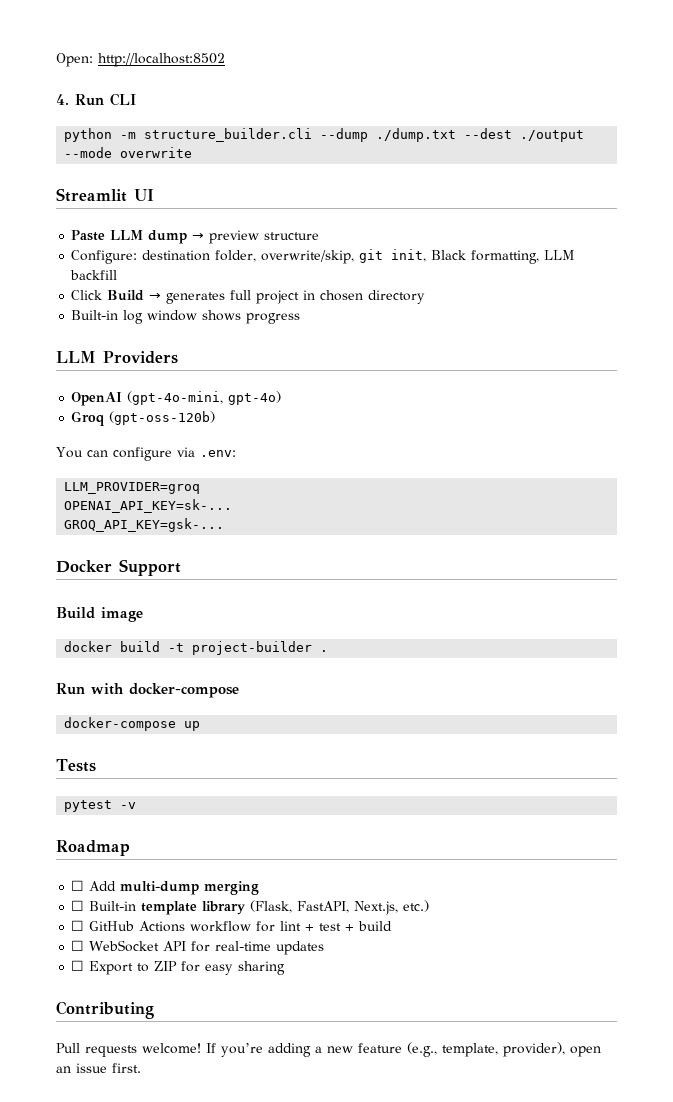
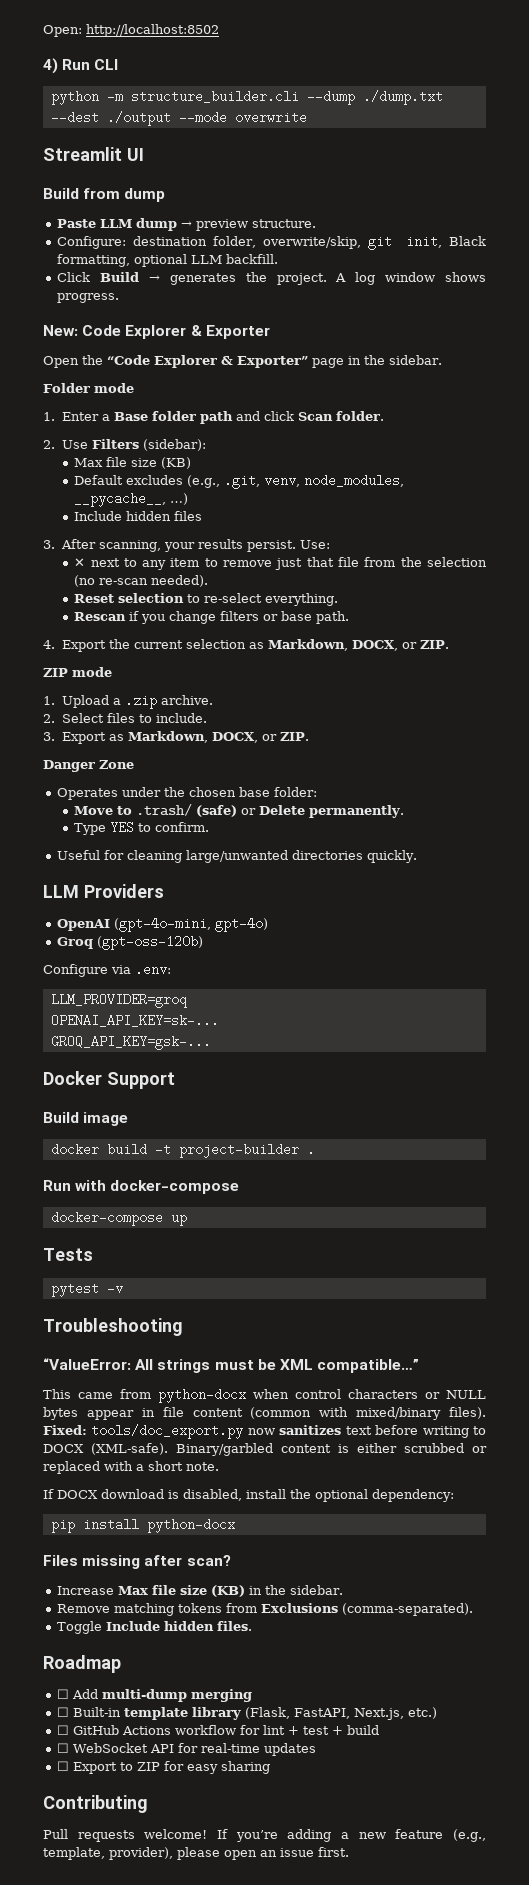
[56,94,69,105] 4. -> [43,58,58,74] 4)
(154, 195) none -> [43,188,166,202] // Build from dump
[264,232,320,240] structure -> [252,219,317,228] structure.
[544,250,576,260] [70,270,118,280] LLM backfill -> [134,254,279,267] optional LLM backfill.
[230,290,426,304] [71,310,301,324] full project in chosen directory // Built-in log window shows progress -> [245,272,486,285] [57,293,120,303] [43,325,270,339] [43,355,442,368] [43,383,134,393] [43,411,384,424] [43,439,206,451] [74,457,192,469] [74,474,405,489] [74,492,189,507] [74,511,203,521] [43,539,330,552] [74,557,488,570] [74,575,209,587] [74,593,339,606] [74,611,350,624] [43,639,449,652] [43,667,112,677] [43,694,213,709] [43,713,207,723] [43,731,309,744] [43,760,134,772] [57,787,318,800] [74,803,405,818] [74,821,210,835] [57,850,418,863] the project. A log window shows progress. // New: Code Explorer & Exporter // Open the “Code Explorer & Exporter” page in the sidebar. // Folder mode // 1. Enter a Base folder path and click Scan folder. // 2. Use Filters (sidebar): // Max file size (KB) // Default excludes (e.g., .git, venv, node_modules, __pycache__, …) // Include hidden files // 3. After scanning, your results persist. Use: // ✕ next to any item to remove just that file from the selection (no re-scan needed). // Reset selection to re-select everything. // Rescan if you change filters or base path. // 4. Export the current selection as Markdown, DOCX, or ZIP. // ZIP mode // 1. Upload a .zip archive. // 2. Select files to include. // 3. Export as Markdown, DOCX, or ZIP. // Danger Zone // Operates under the chosen base folder: // Move to .trash/ (safe) or Delete permanently. // Type YES to confirm. // Useful for cleaning large/unwanted directories quickly.
[56,447,172,461] You can configure -> [43,964,108,977] Configure
(137, 805) none -> [43,1318,183,1336] [43,1358,420,1373] [43,1388,486,1403] [43,1407,486,1420] [43,1424,487,1439] [43,1443,487,1456] [43,1461,219,1474] [43,1489,454,1502] [50,1518,235,1533] [43,1555,231,1569] [57,1585,344,1597] [57,1603,474,1616] [57,1621,253,1634] // Troubleshooting // “ValueError: All strings must be XML compatible…” // This came from python-docx when control characters or NULL bytes appear in file content (common with mixed/binary files). Fixed: tools/doc_export.py now sanitizes text before writing to DOCX (XML-safe). Binary/garbled content is either scrubbed or replaced with a short note. // If DOCX download is disabled, install the optional dependency: // pip install python-docx // Files missing after scan? // Increase Max file size (KB) in the sidebar. // Remove matching tokens from Exclusions (comma-separated). // Toggle Include hidden files.
(565, 1049) none -> [177,1847,220,1860] please

